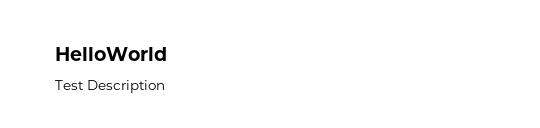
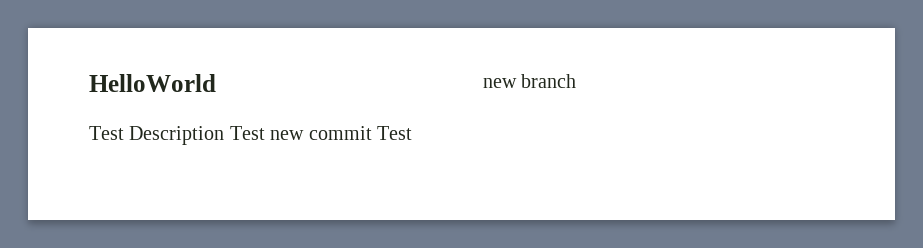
(165, 86) none -> [229,126,412,140] [483,74,577,88] Test new commit Test new branch

